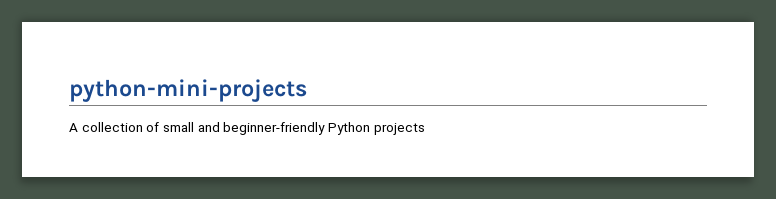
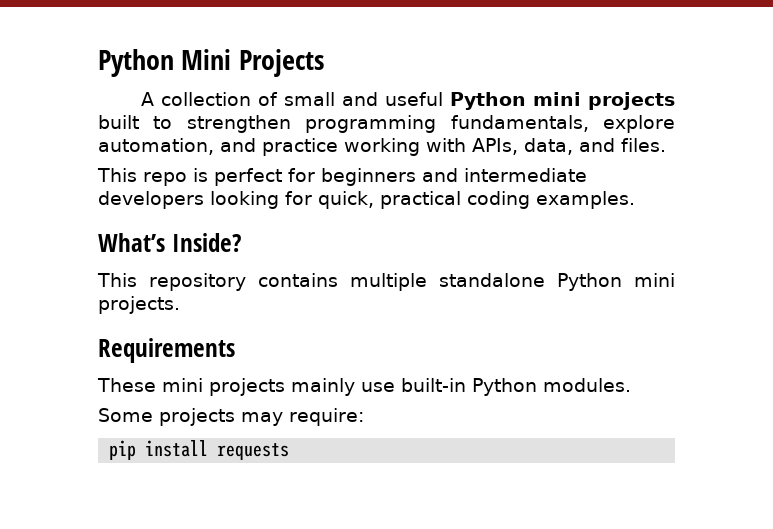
[69,79,307,102] python-mini-projects -> [98,49,324,77] Python Mini Projects
[223,122,425,135] beginner-friendly Python projects -> [385,92,675,110] [98,115,675,133] [98,138,666,156] [97,168,587,186] [98,191,635,209] [98,233,242,252] [97,273,675,291] [98,296,180,314] [98,338,235,363] [97,378,631,396] [98,408,364,426] [109,440,290,460] useful Python mini projects built to strengthen programming fundamentals, explore automation, and practice working with APIs, data, and files. // This repo is perfect for beginners and intermediate developers looking for quick, practical coding examples. // What’s Inside? // This repository contains multiple standalone Python mini projects. // Requirements // These mini projects mainly use built-in Python modules. // Some projects may require: // pip install requests

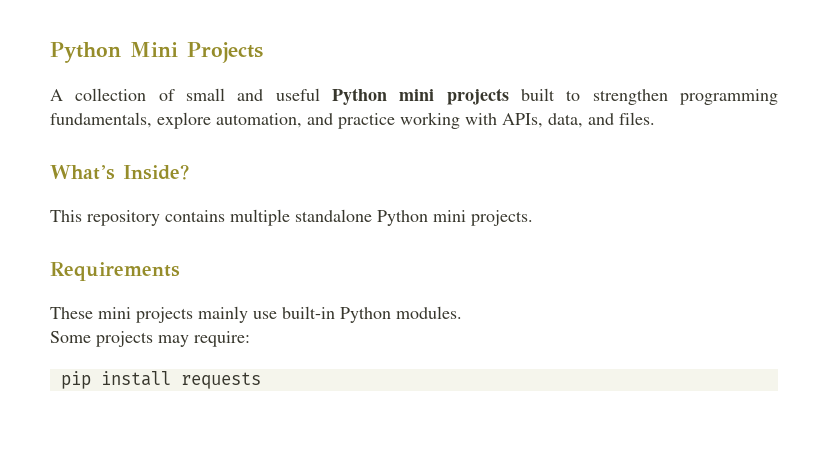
[97,168,587,186] [98,191,635,209] // This repo is perfect for beginners and intermediate developers looking for quick, practical coding examples. -> (655, 118) none

